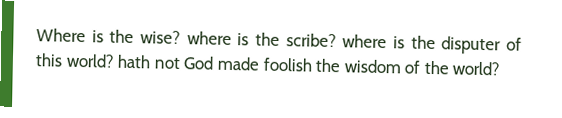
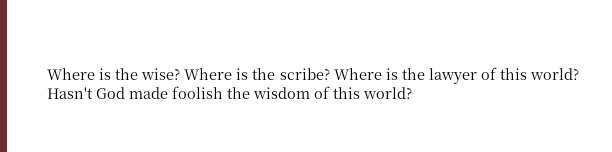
[186,31,232,46] where -> [184,68,233,80] Where
[342,34,522,55] [35,53,181,69] where is the disputer of this world? hath not -> [333,67,579,84] [47,87,93,99] Where is the lawyer of this world? Hasn't
[423,60,449,75] the -> [333,87,360,99] this

